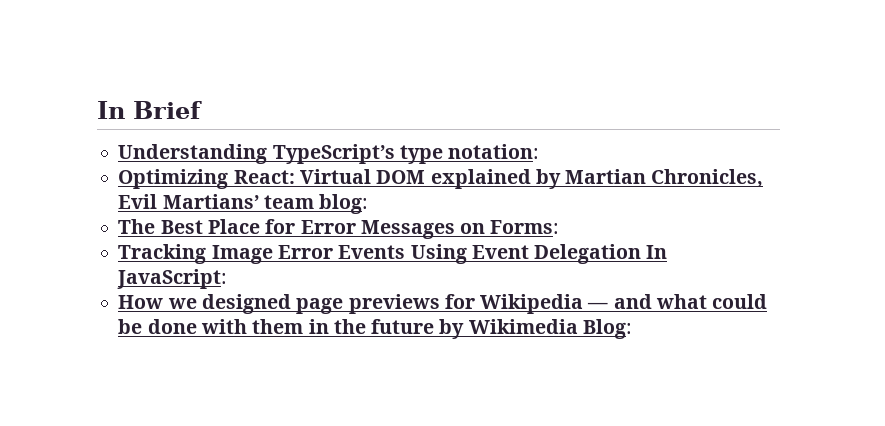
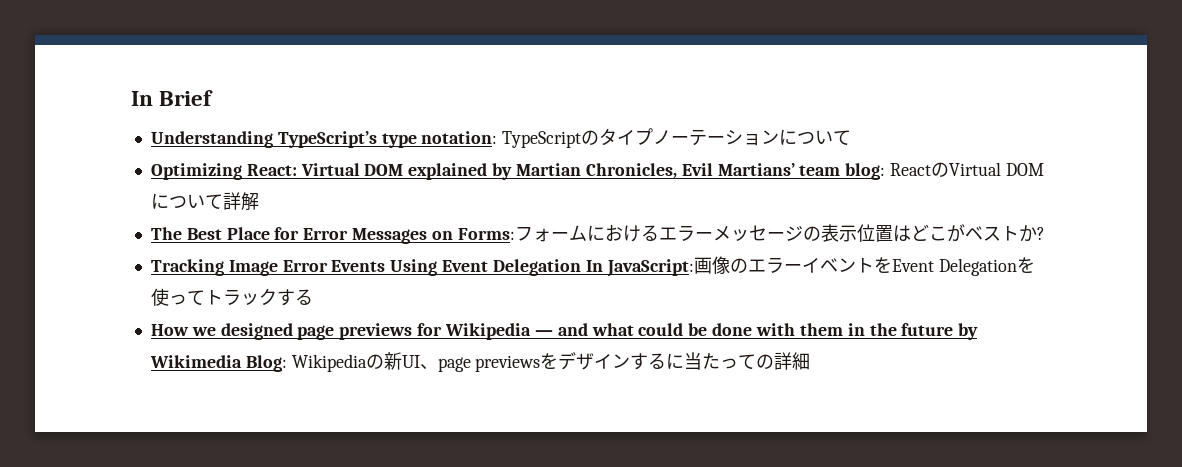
(540, 151) none -> [502,128,852,148] TypeScriptのタイプノーテーションについて
(369, 204) none -> [890,162,1044,177] [150,192,259,211] ReactのVirtual DOMについて詳解
(560, 227) none -> [514,224,1045,242] フォームにおけるエラーメッセージの表示位置はどこがベストか?
(228, 279) none -> [693,256,1035,276] [150,288,313,306] 画像のエラーイベントをEvent Delegationを使ってトラックする
(632, 329) none -> [291,352,811,372] Wikipediaの新UI、page previewsをデザインするに当たっての詳細

